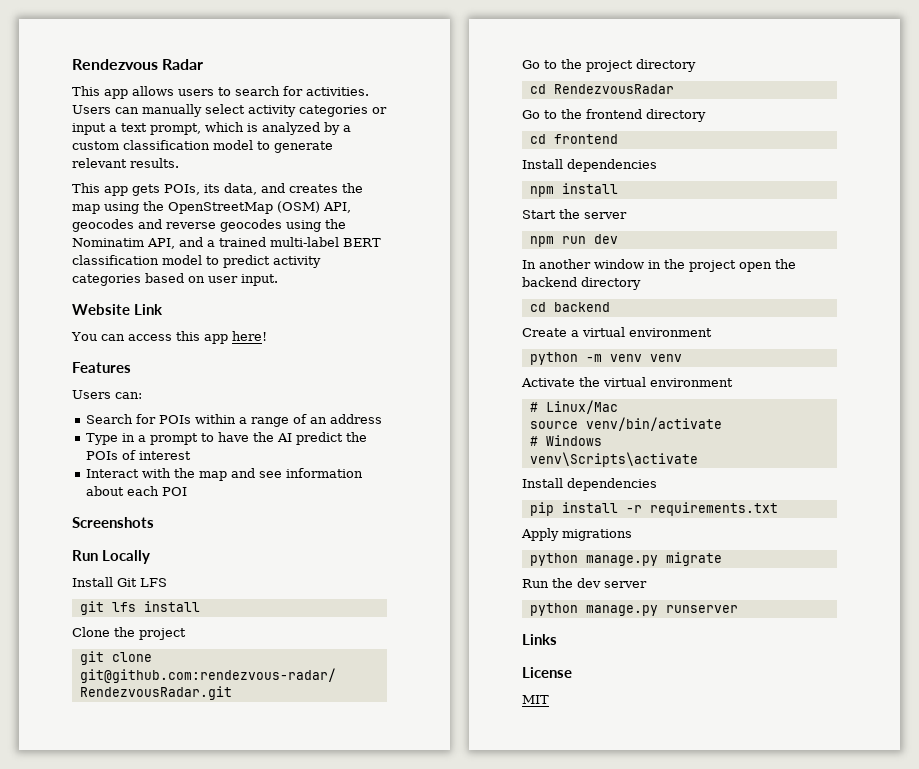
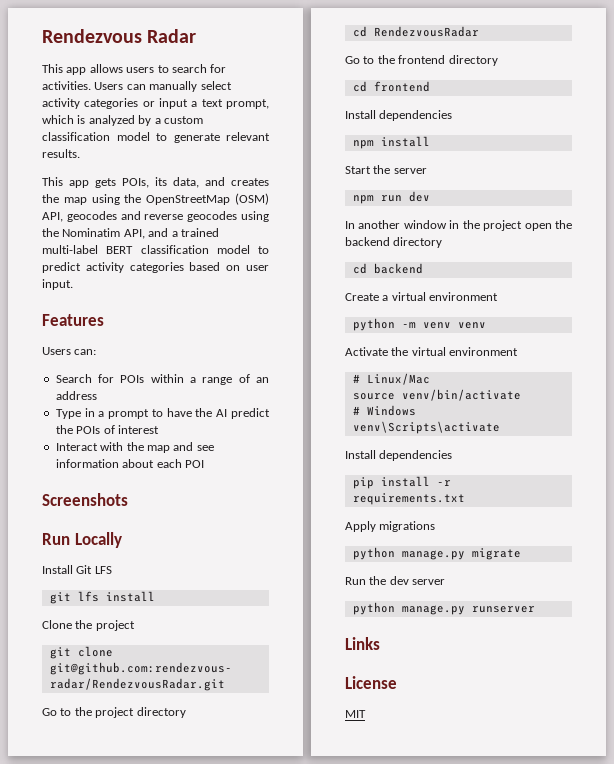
[72,304,163,315] [71,331,267,344] // Website Link // You can access this app here! -> (73, 284) none

